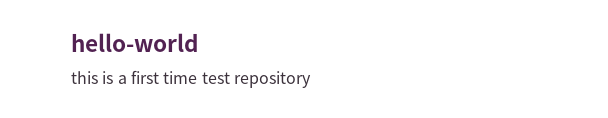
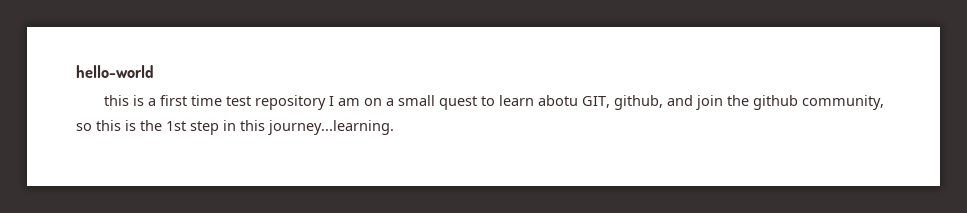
(311, 79) none -> [329,95,885,110] [76,120,394,135] I am on a small quest to learn abotu GIT, github, and join the github community, so this is the 1st step in this journey...learning.

